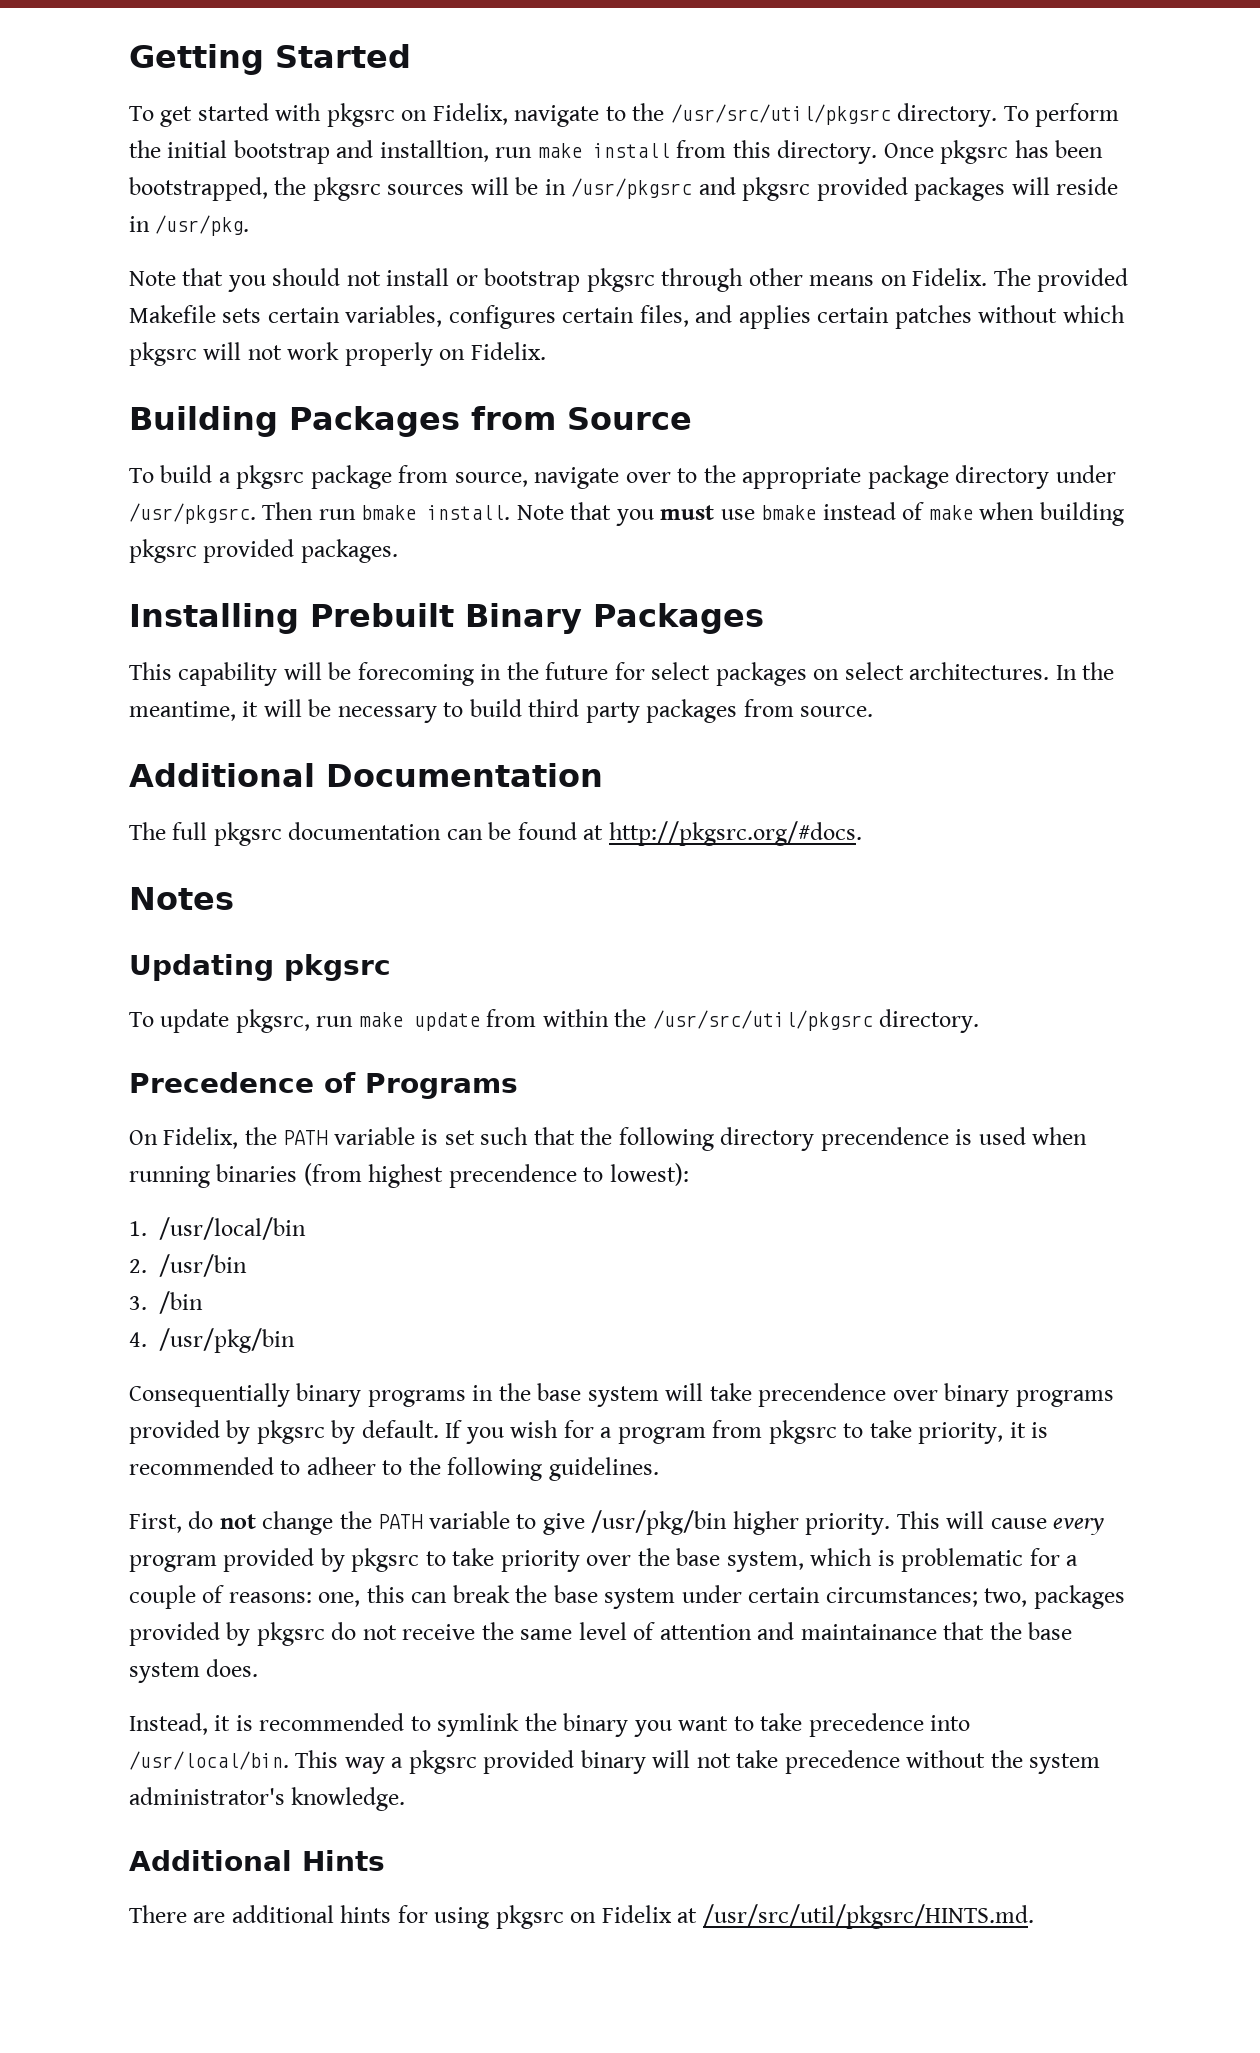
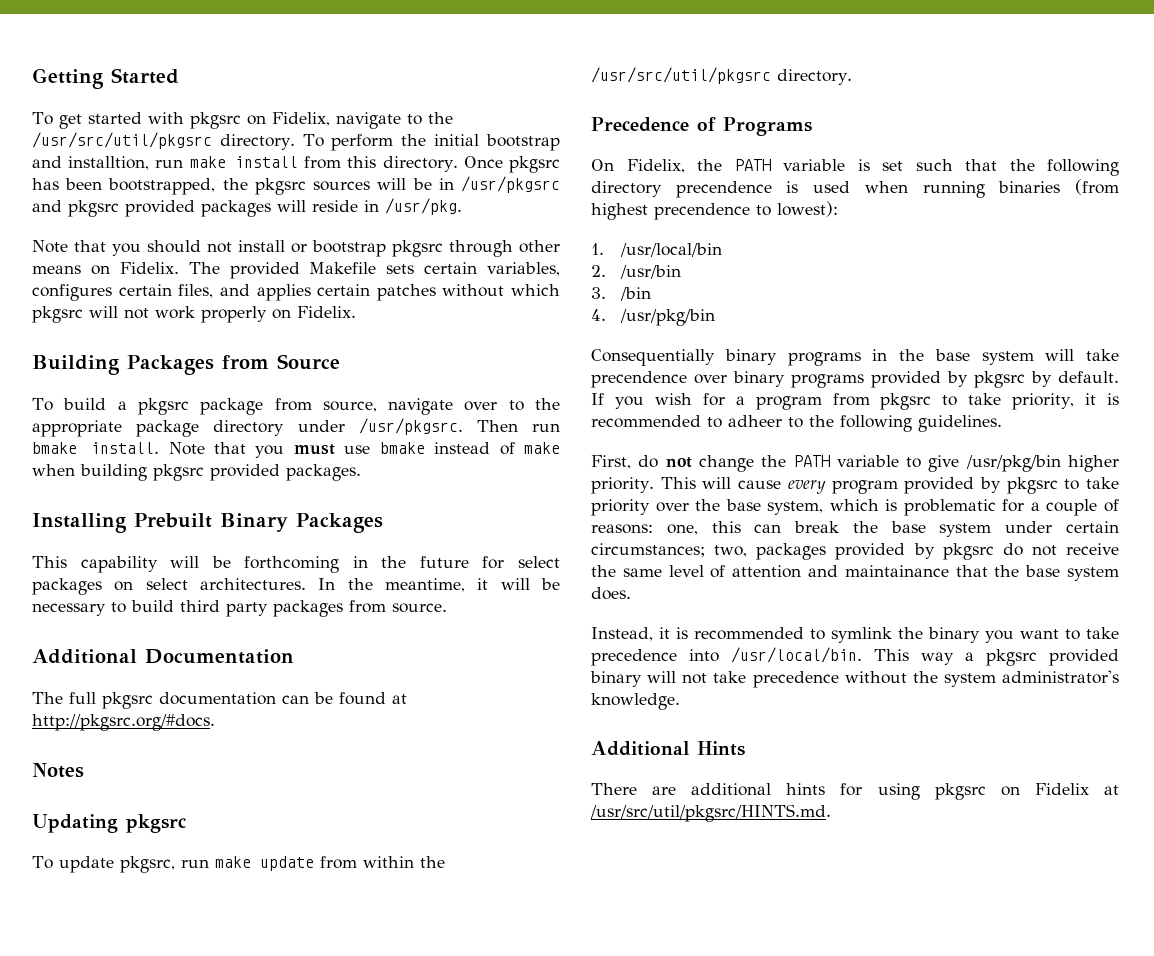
[357,662,474,686] forecoming -> [244,556,340,573] forthcoming

